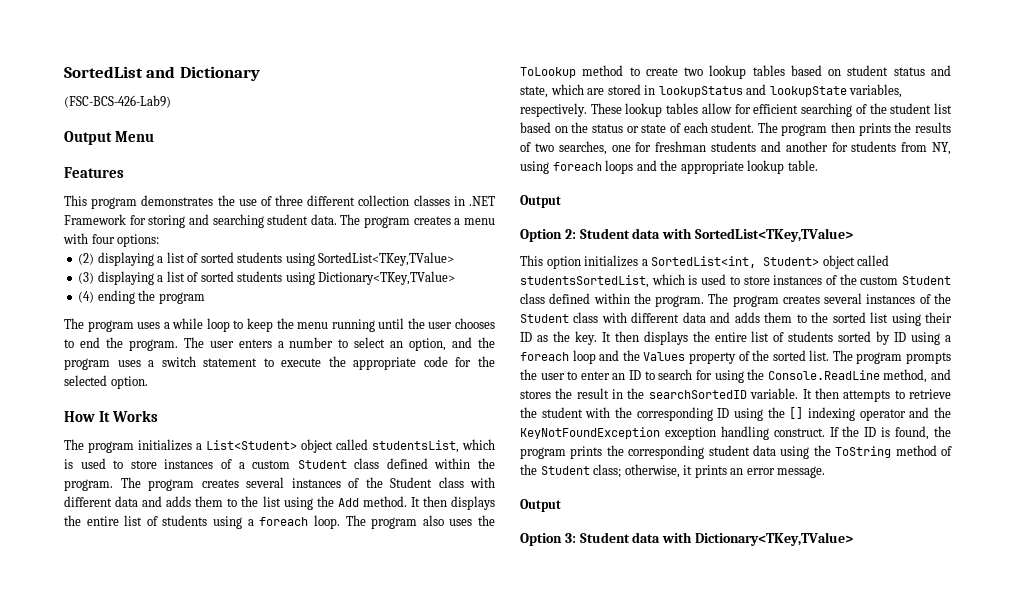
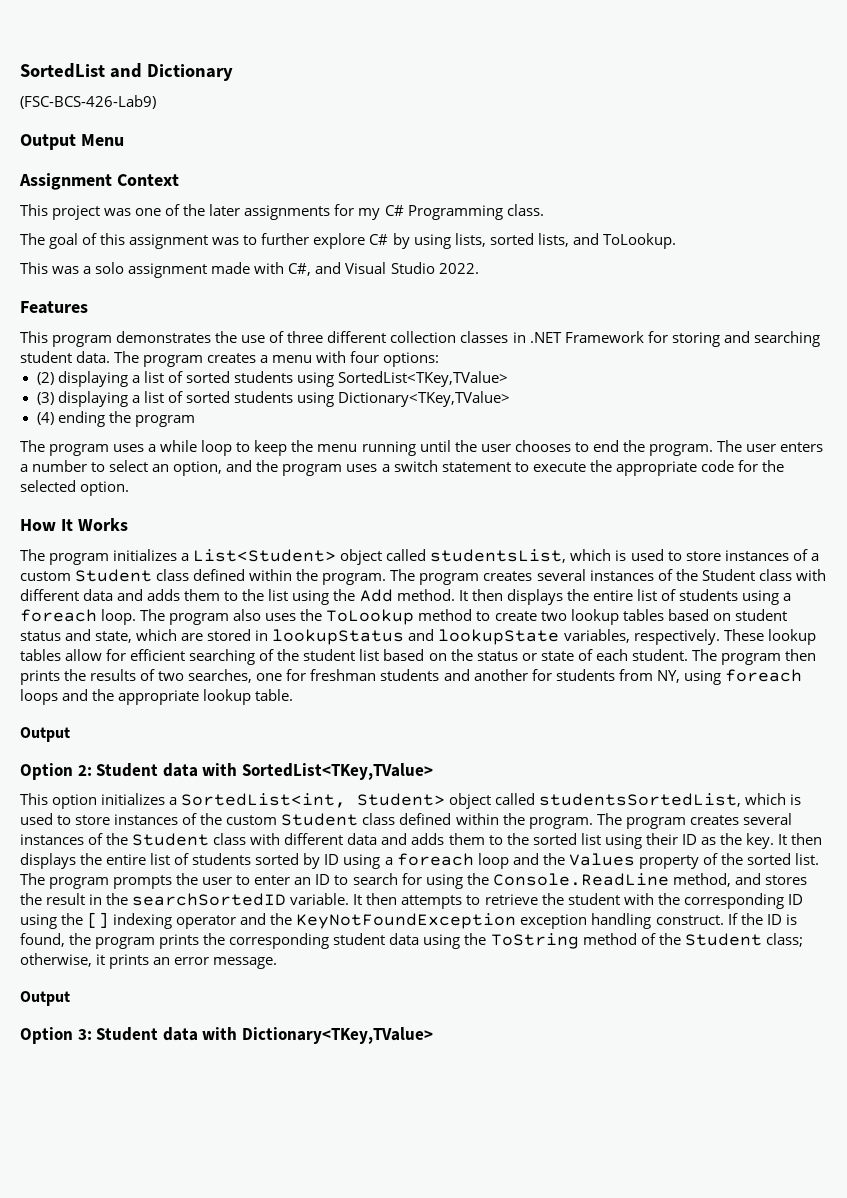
(155, 136) none -> [19,173,179,190] [20,204,544,220] [20,233,676,249] [20,262,479,278] // Assignment Context // This project was one of the later assignments for my C# Programming class. // The goal of this assignment was to further explore C# by using lists, sorted lists, and ToLookup. // This was a solo assignment made with C#, and Visual Studio 2022.

